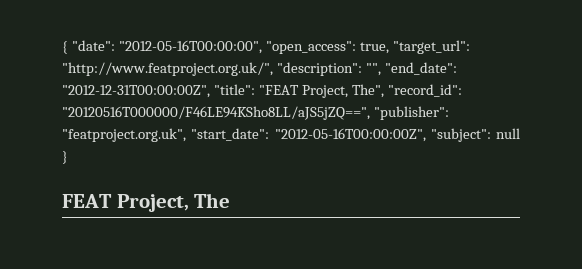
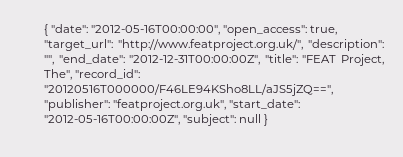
[62,193,231,212] // FEAT Project, The -> (269, 120) none

